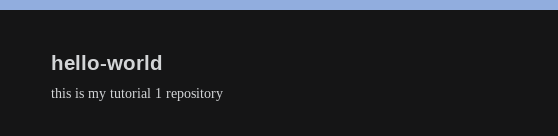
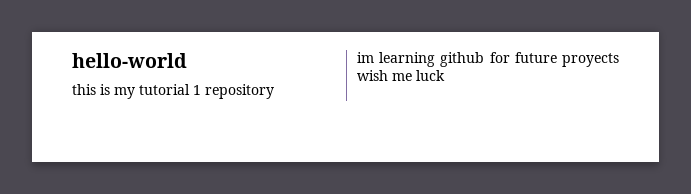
(223, 94) none -> [357,52,619,67] [357,70,445,81] // im learning github for future proyects wish me luck

